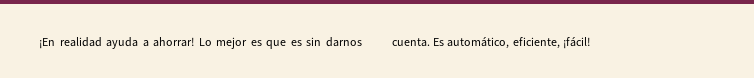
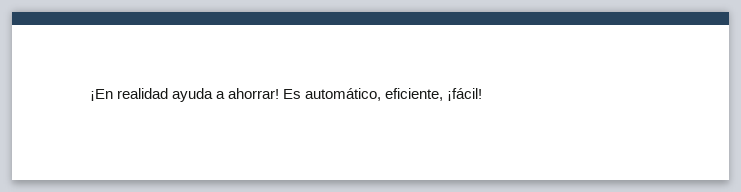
[198,37,430,49] Lo mejor es que es sin darnos cuenta. -> (280, 93) none

